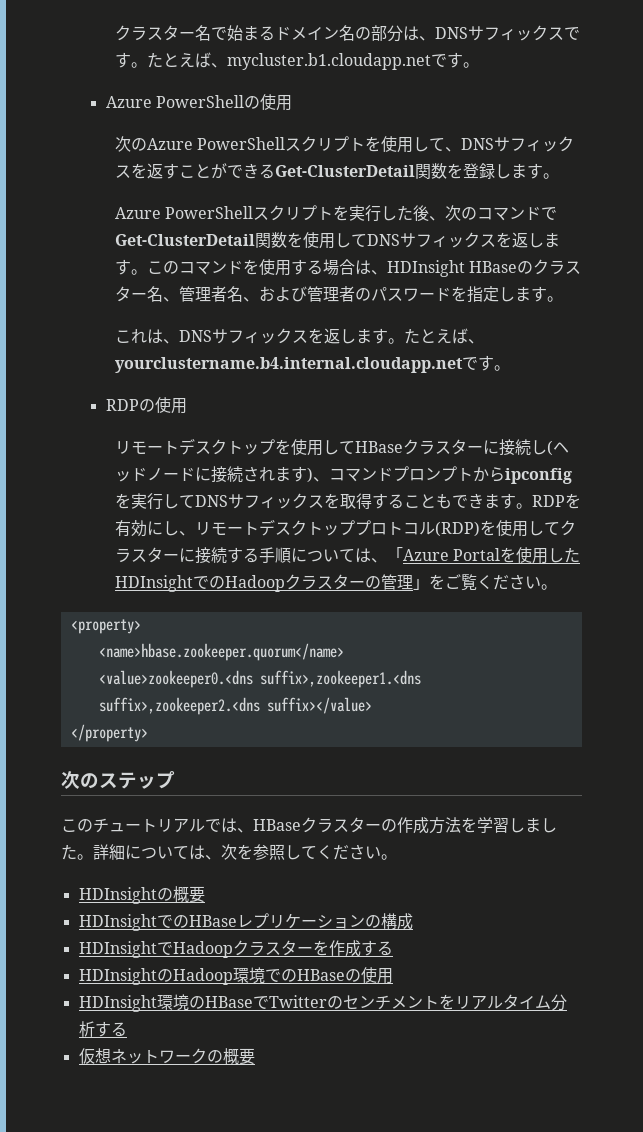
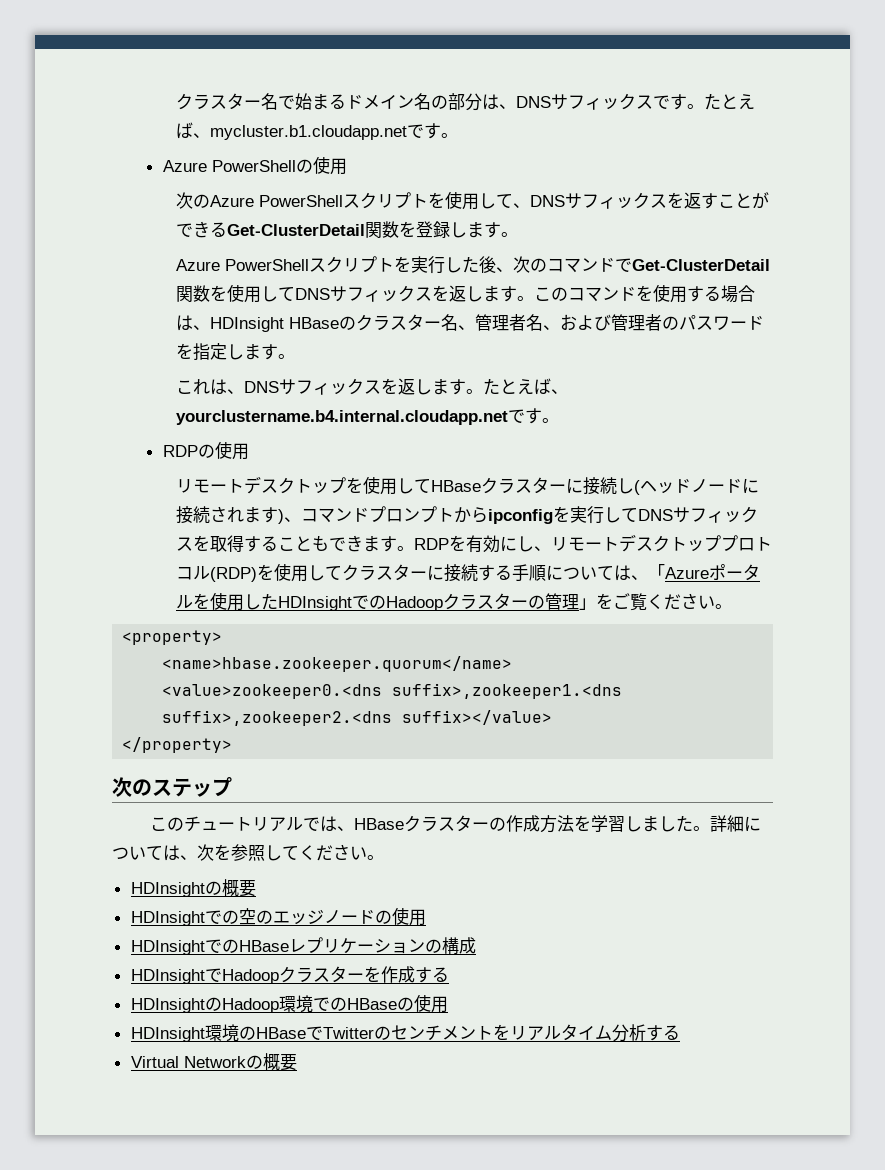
[453,548,501,561] Portal -> [708,564,760,581] [175,595,193,609] ポータル
(205, 894) none -> [130,907,426,926] // HDInsightでの空のエッジノードの使用
[78,1048,207,1064] 仮想ネットワーク -> [130,1056,246,1068] Virtual Network

